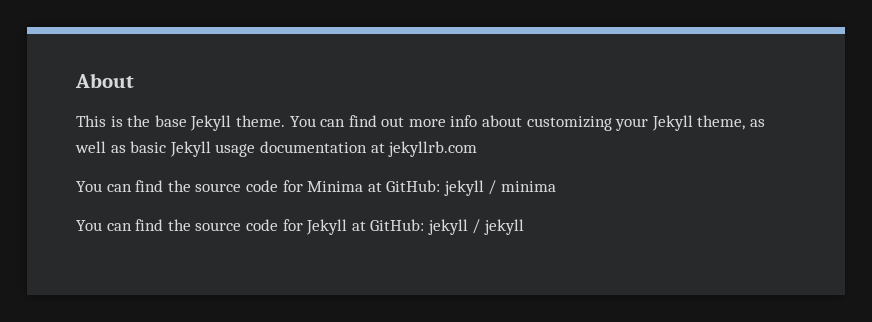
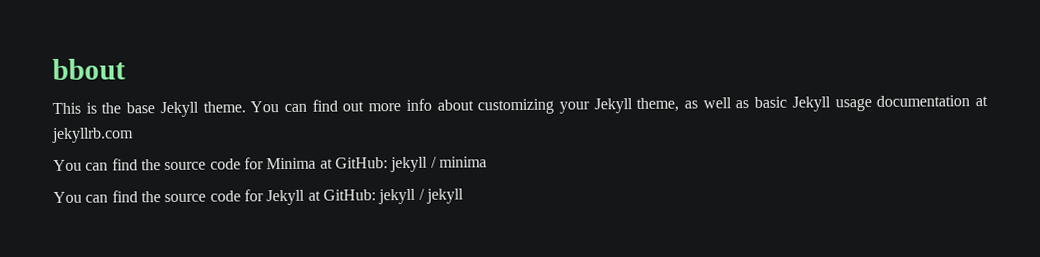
[75,73,134,88] About -> [52,58,126,80] bbout

